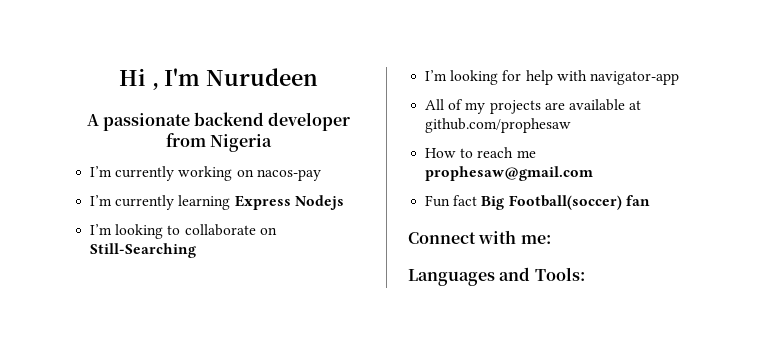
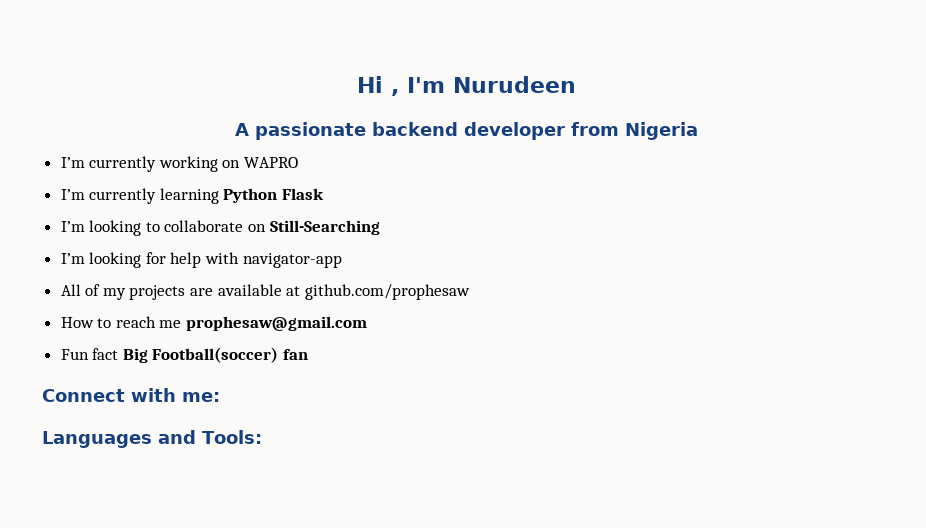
[256,169,321,181] nacos-pay -> [244,157,299,168] WAPRO
[234,195,344,210] Express Nodejs -> [223,188,325,203] Python Flask

